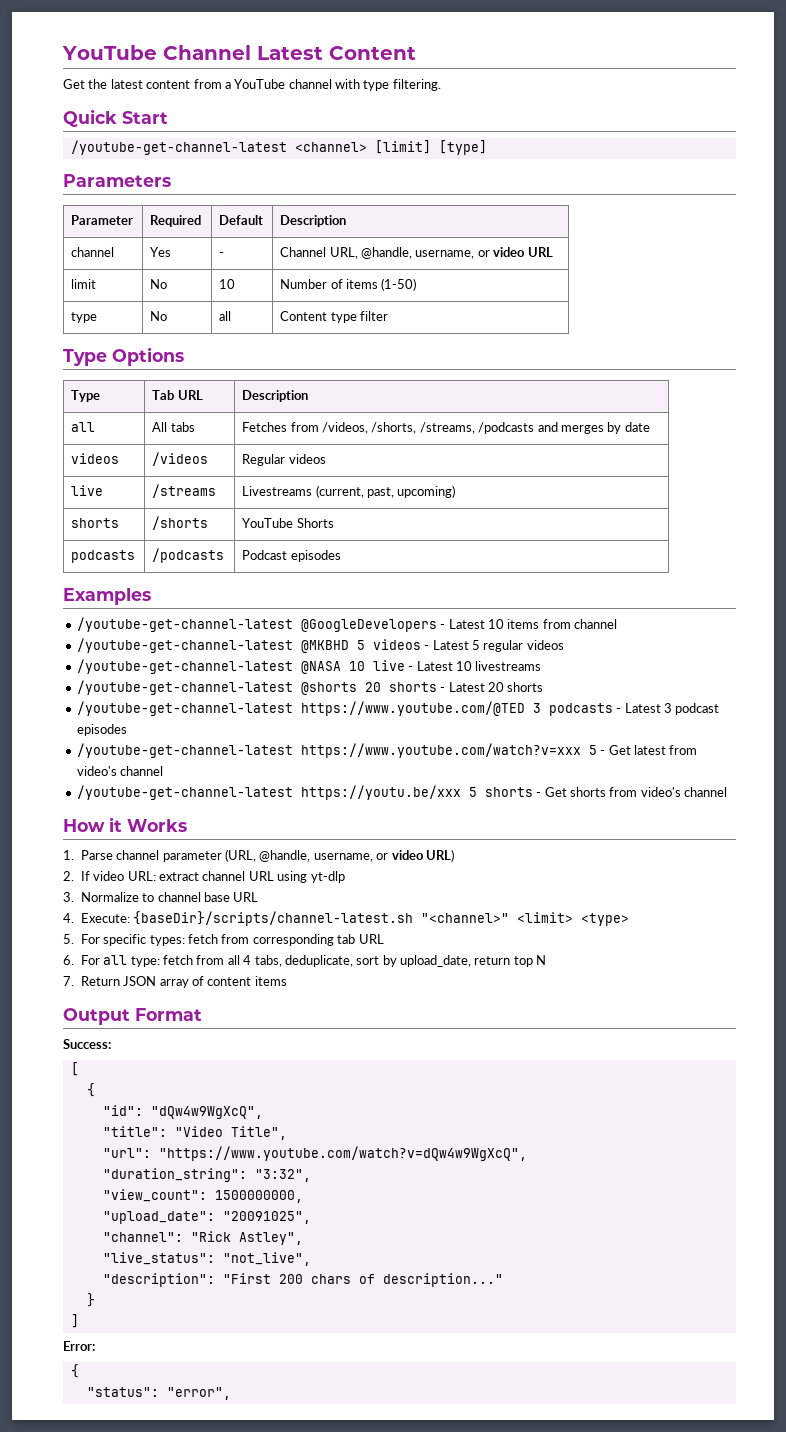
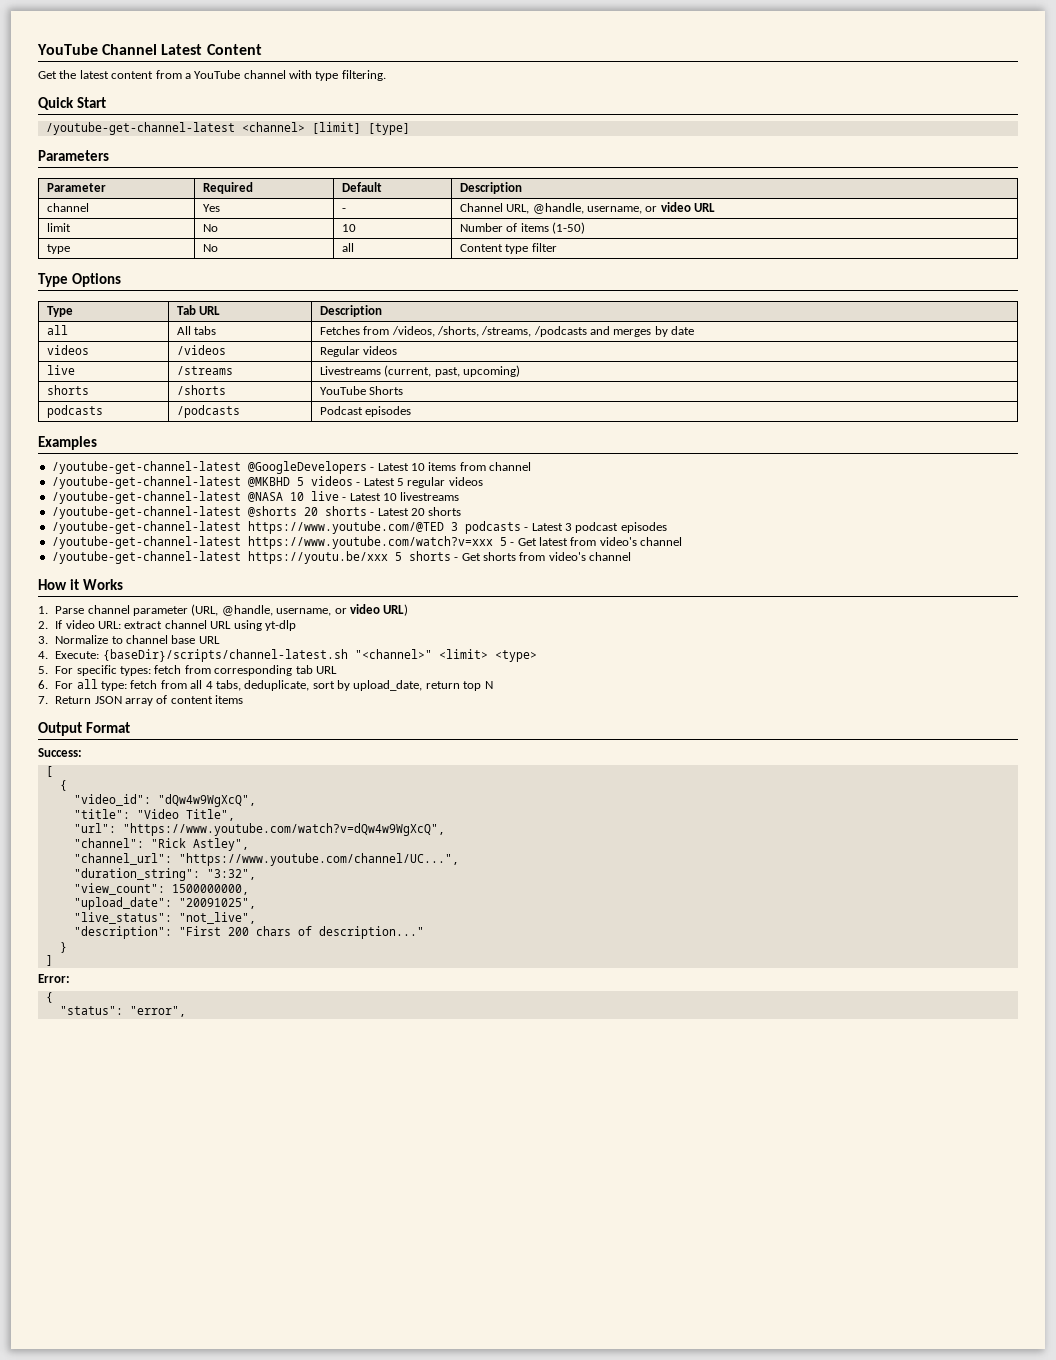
[102,1105,143,1116] "id": -> [73,794,151,806] "video_id":
(527, 1153) none -> [73,838,249,851] [73,853,459,866] // "channel": "Rick Astley", // "channel_url": "https://www.youtube.com/channel/UC...",
[102,1231,303,1245] // "channel": "Rick Astley", -> (256, 903) none

